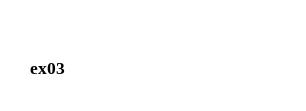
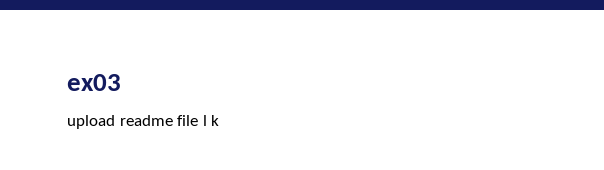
(65, 68) none -> [67,115,220,129] // upload readme file l k

